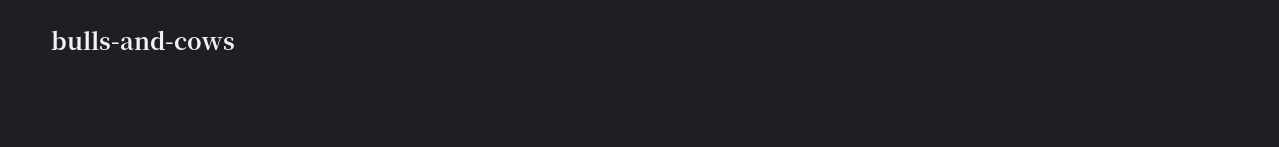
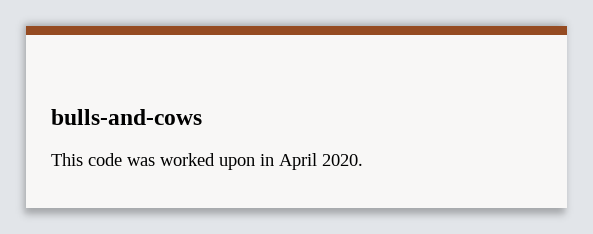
(235, 40) none -> [51,153,363,170] // This code was worked upon in April 2020.

